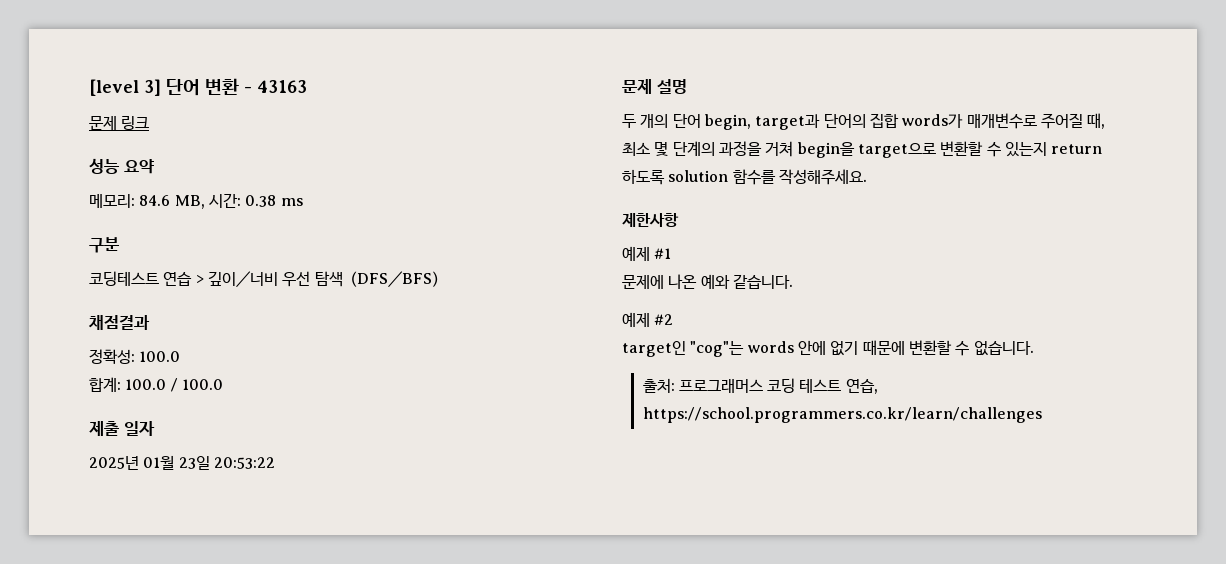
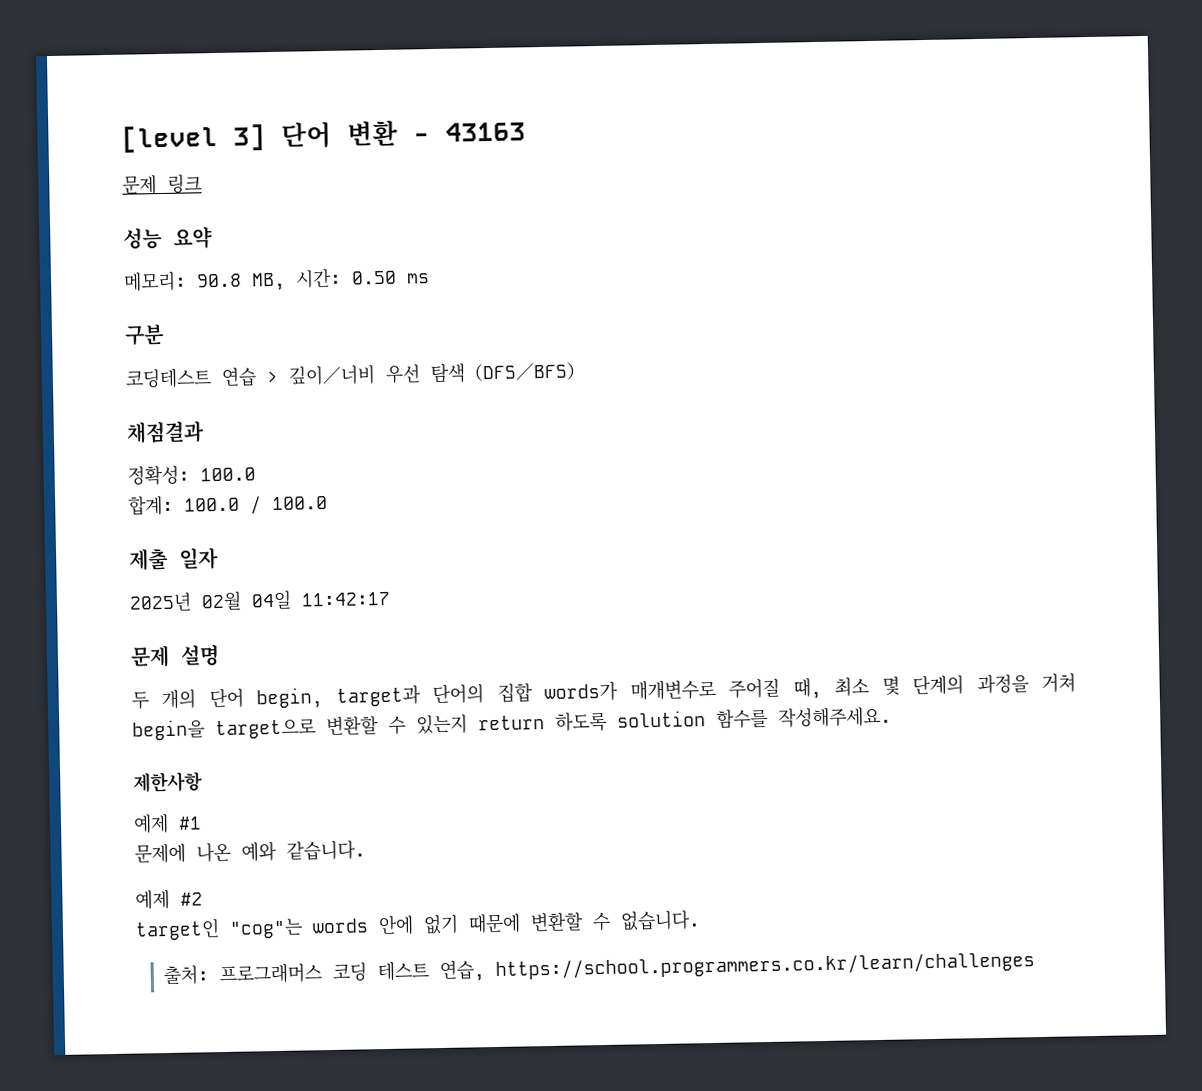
[139,195,171,206] 84.6 -> [196,273,242,288] 90.8
[245,195,277,207] 0.38 -> [351,270,397,285] 0.50
[143,455,275,470] 01월 23일 20:53:22 -> [201,590,391,611] 02월 04일 11:42:17

